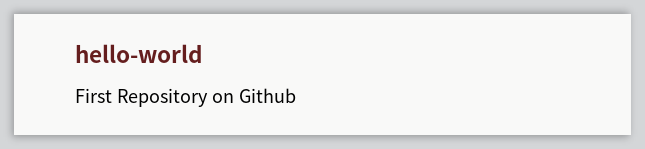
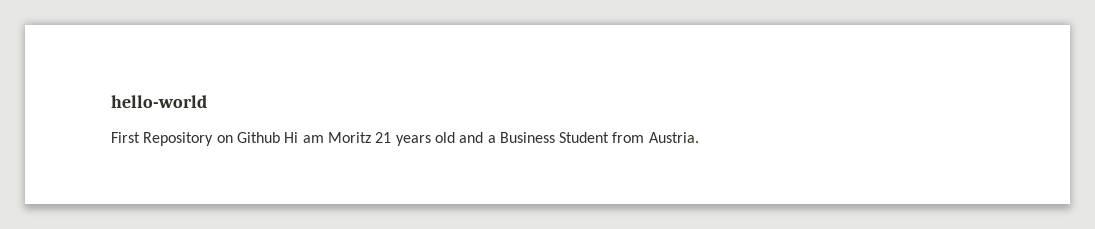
(296, 95) none -> [284,132,699,146] Hi am Moritz 21 years old and a Business Student from Austria.

